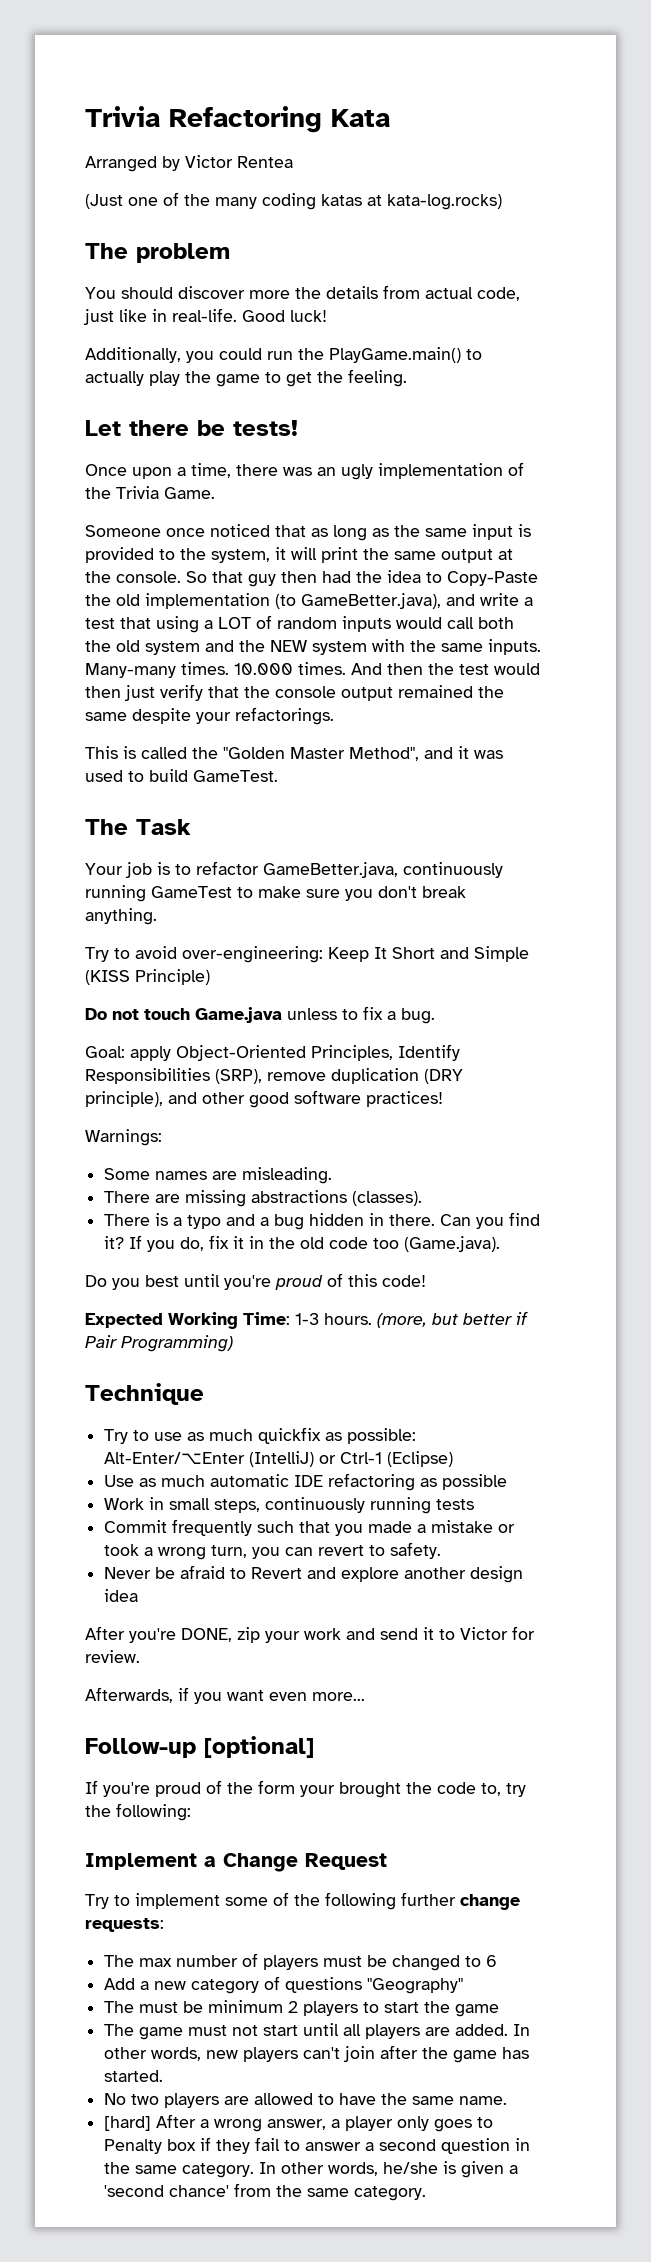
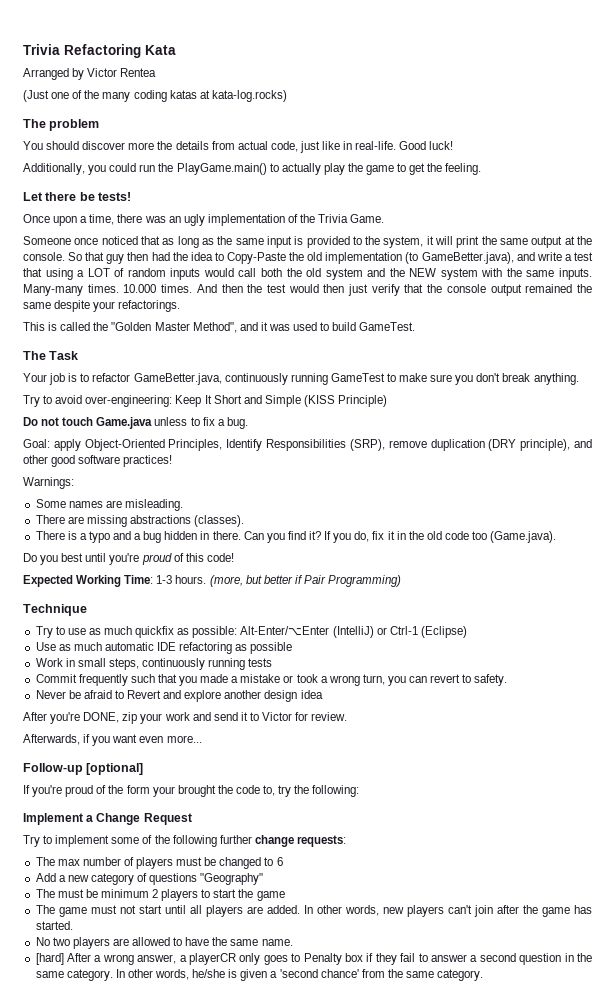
[345,2116,394,2131] player -> [189,953,237,965] playerCR

